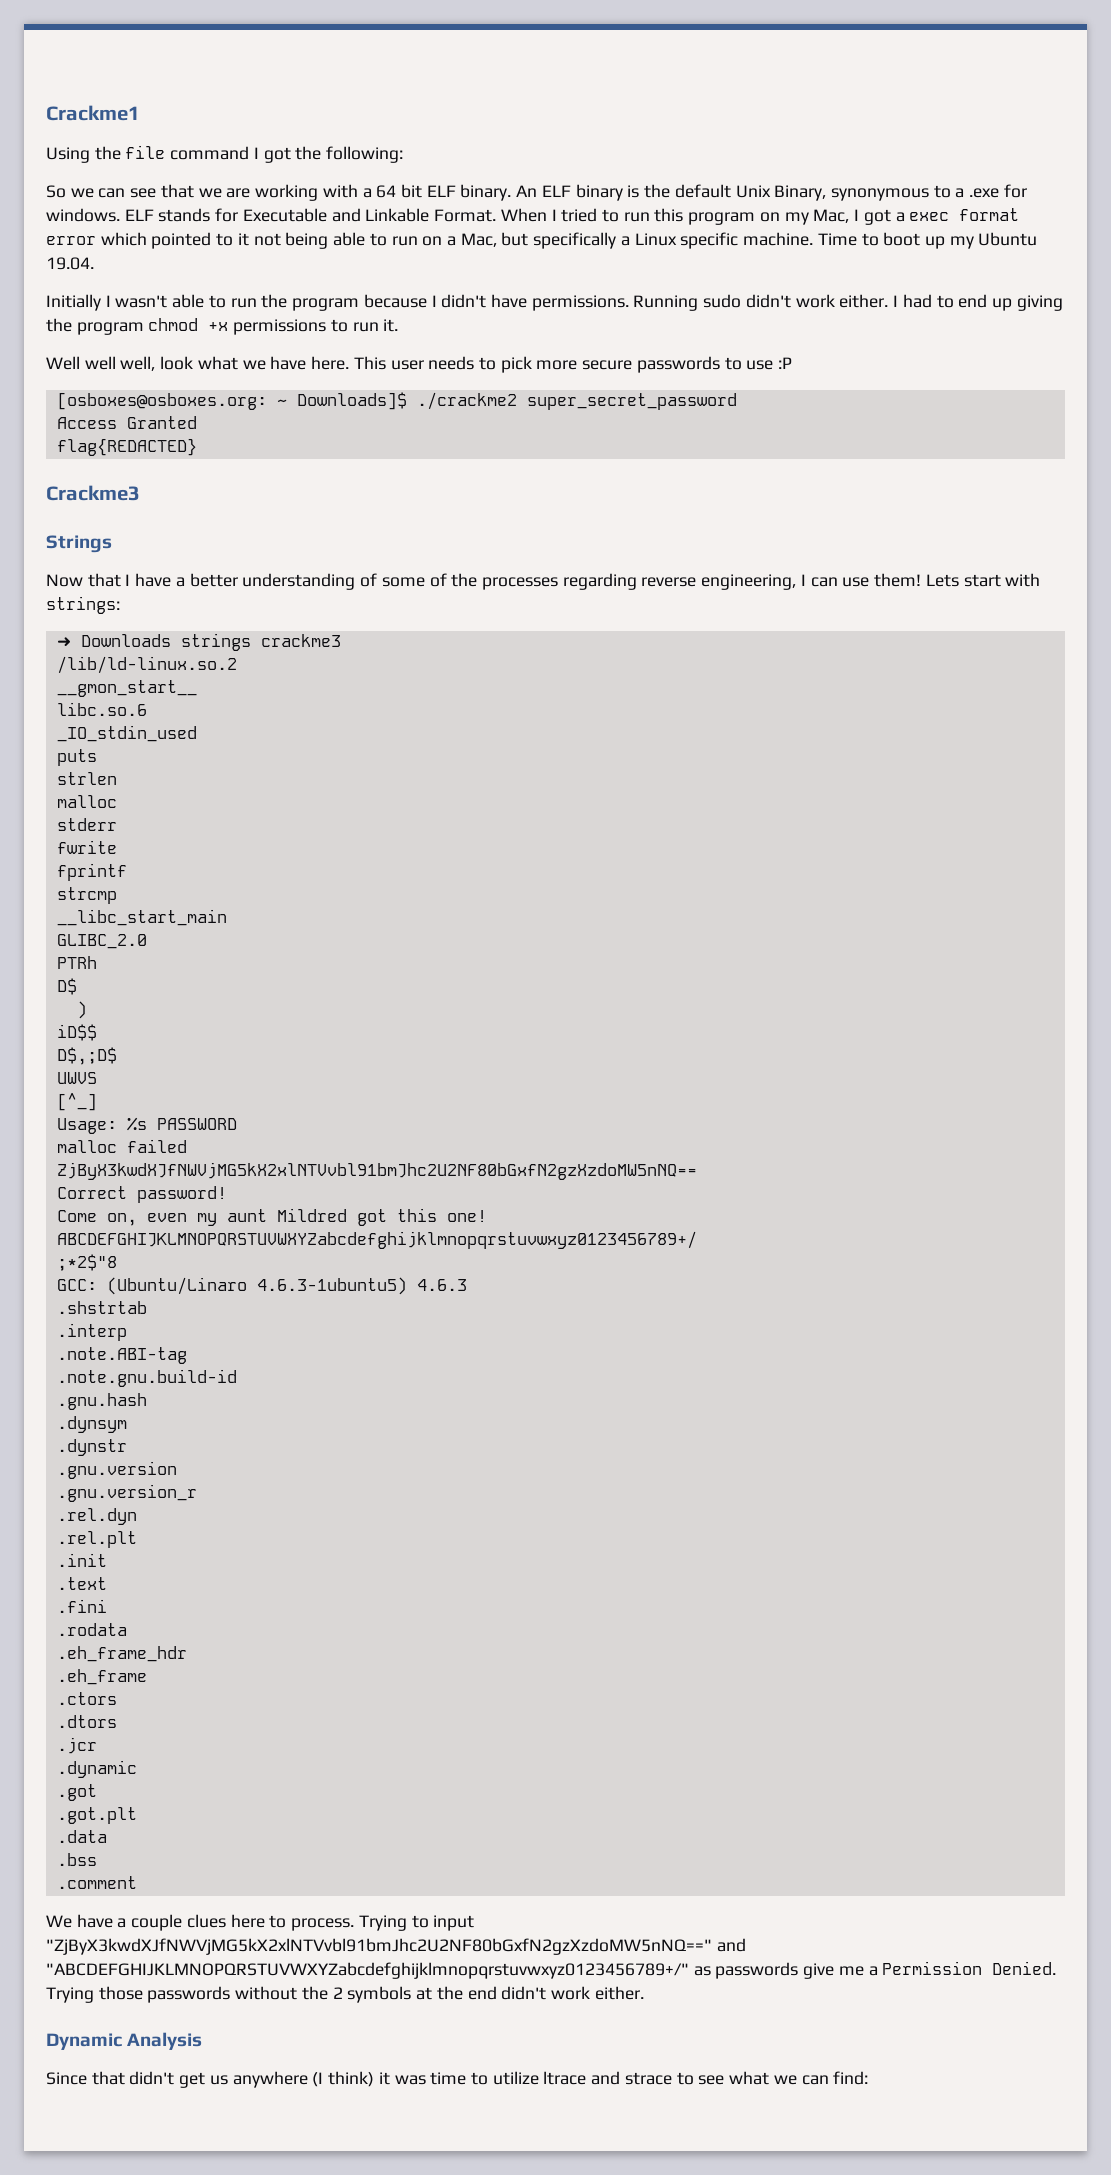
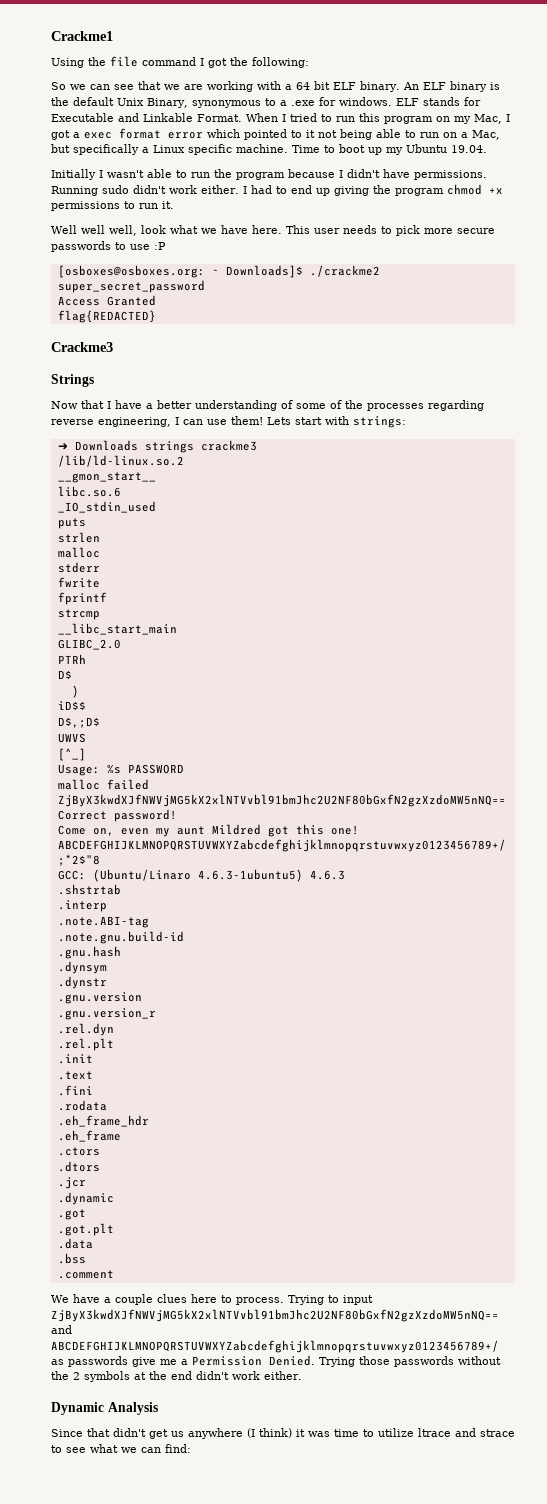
[46,1938,746,1955] [46,1962,689,1979] "ZjByX3kwdXJfNWVjMG5kX2xlNTVvbl91bmJhc2U2NF80bGxfN2gzXzdoMW5nNQ==" and "ABCDEFGHIJKLMNOPQRSTUVWXYZabcdefghijklmnopqrstuvwxyz0123456789+/" -> [51,1309,499,1322] [51,1325,72,1334] [51,1340,499,1353] ZjByX3kwdXJfNWVjMG5kX2xlNTVvbl91bmJhc2U2NF80bGxfN2gzXzdoMW5nNQ== and ABCDEFGHIJKLMNOPQRSTUVWXYZabcdefghijklmnopqrstuvwxyz0123456789+/

